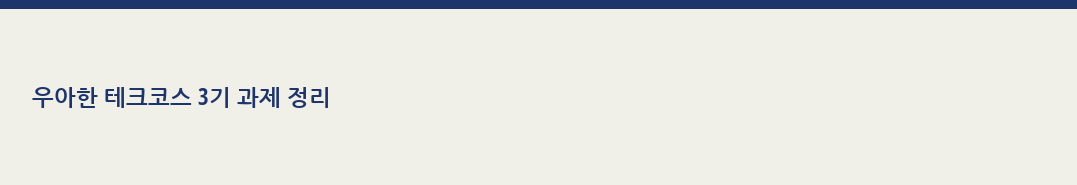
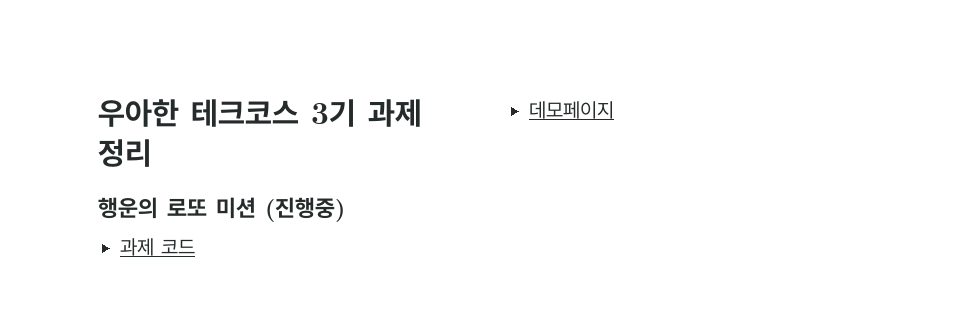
(332, 97) none -> [98,197,345,222] [120,238,195,256] [529,101,614,119] // 행운의 로또 미션 (진행중) // 과제 코드 // 데모페이지

